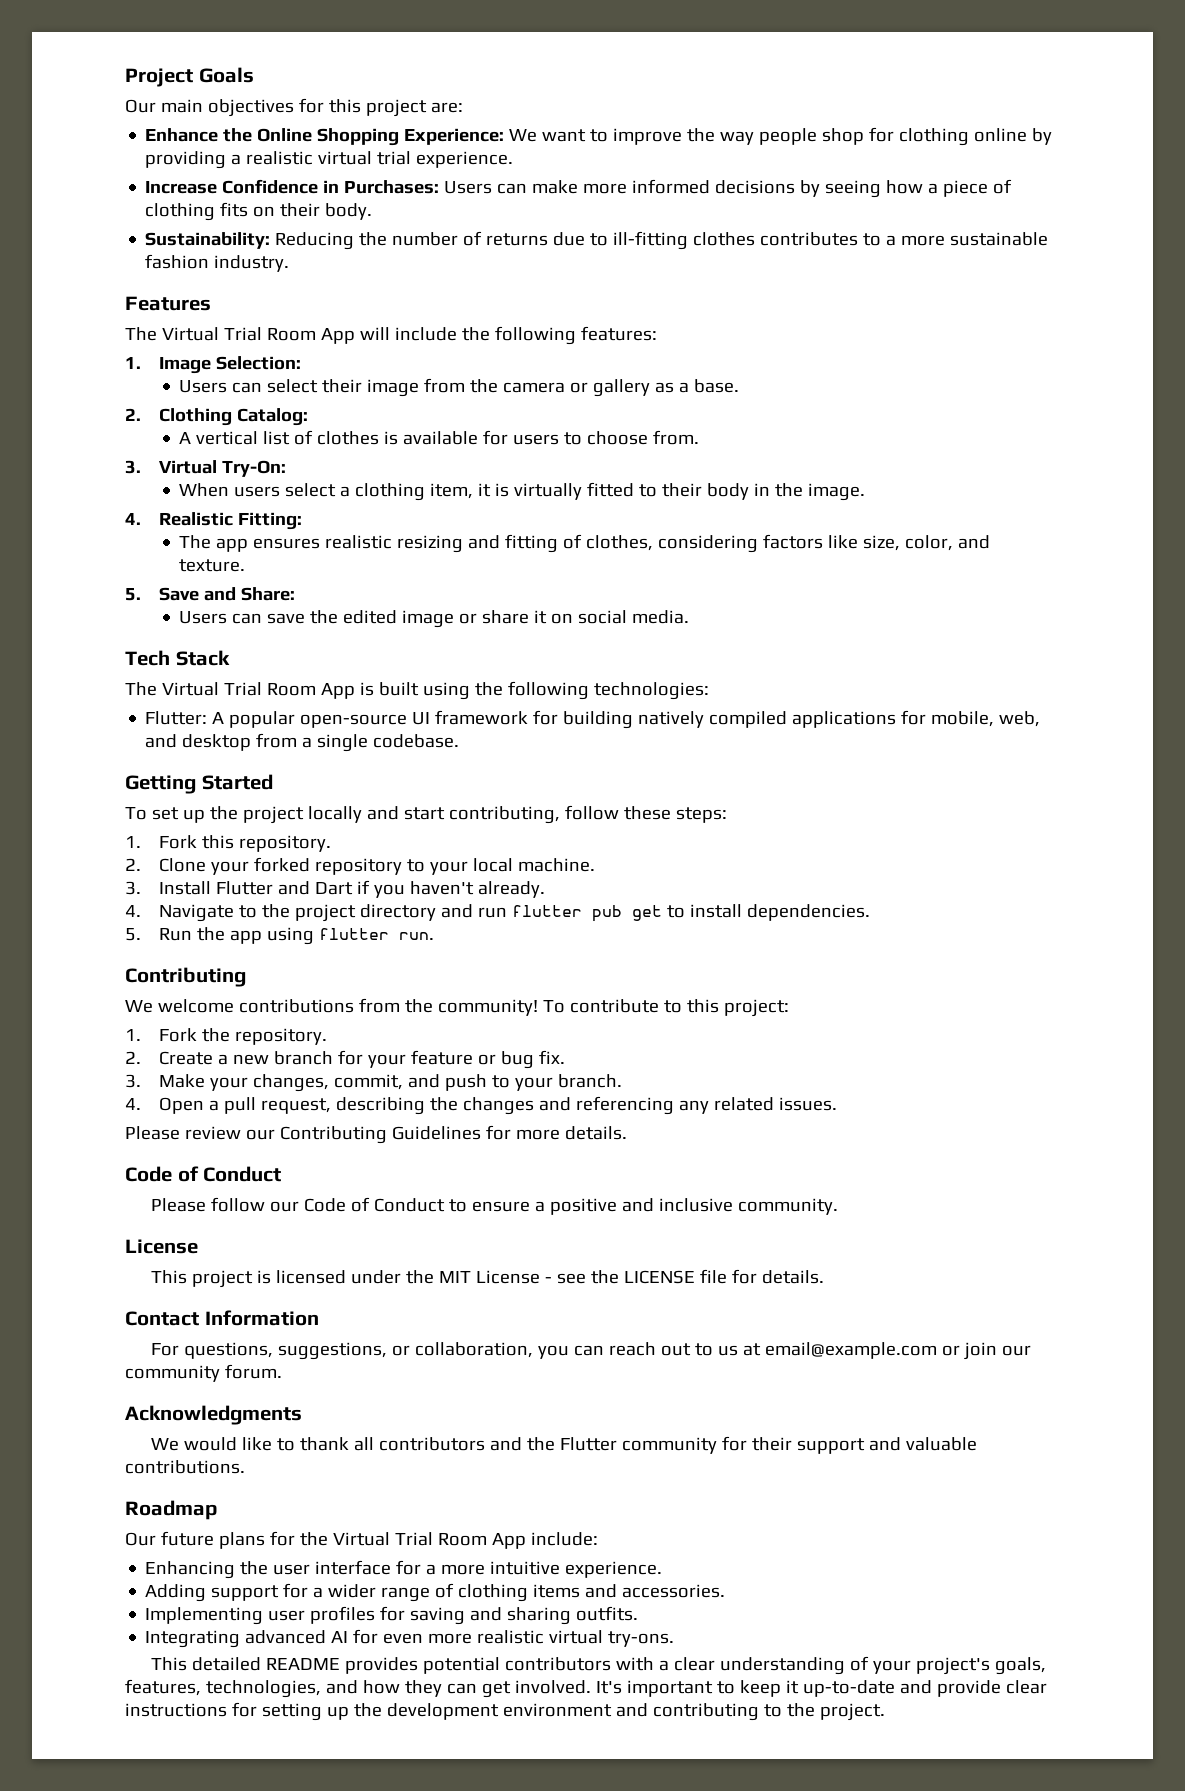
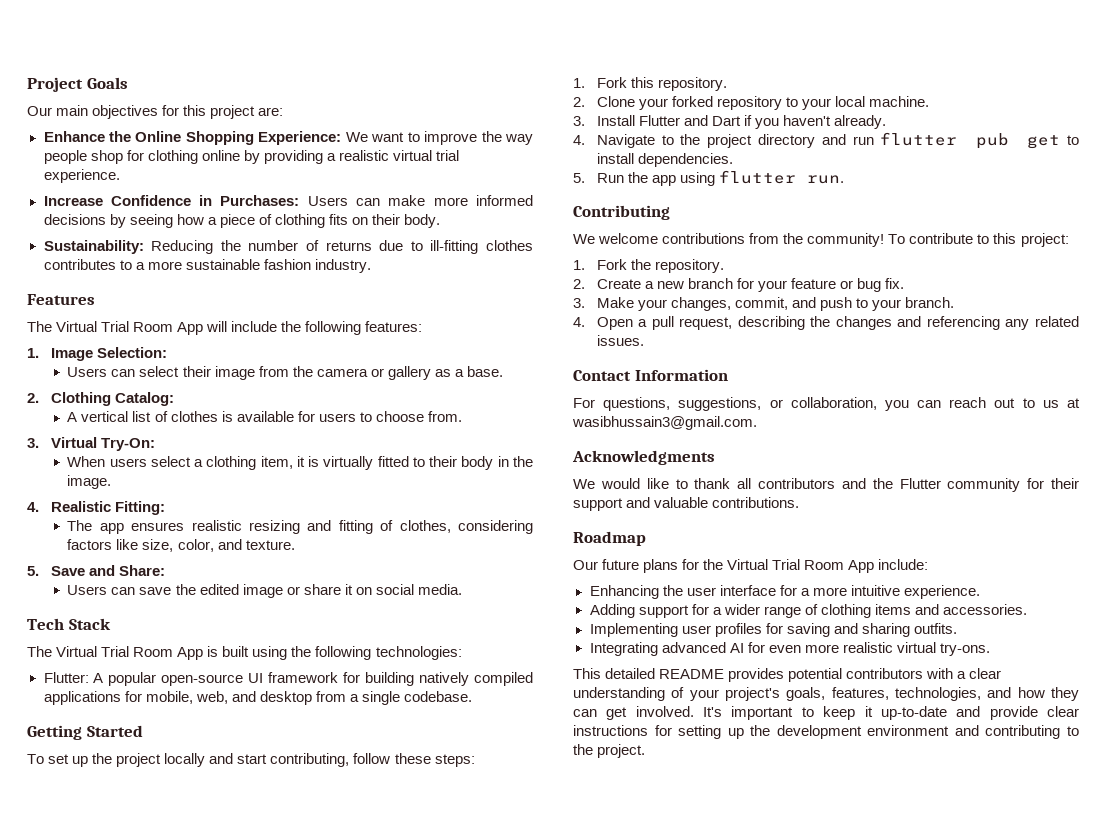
[125,1125,627,1144] [125,1166,282,1182] [150,1197,838,1215] [125,1239,198,1254] [150,1269,824,1288] // Please review our Contributing Guidelines for more details. // Code of Conduct // Please follow our Code of Conduct to ensure a positive and inclusive community. // License // This project is licensed under the MIT License - see the LICENSE file for details. -> (644, 340) none
[764,1342,1031,1360] [125,1364,282,1382] email@example.com or join our community forum. -> [572,416,757,430] wasibhussain3@gmail.com.

